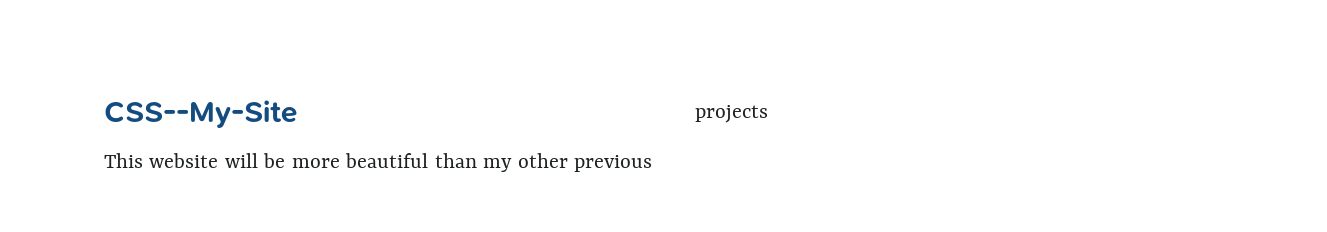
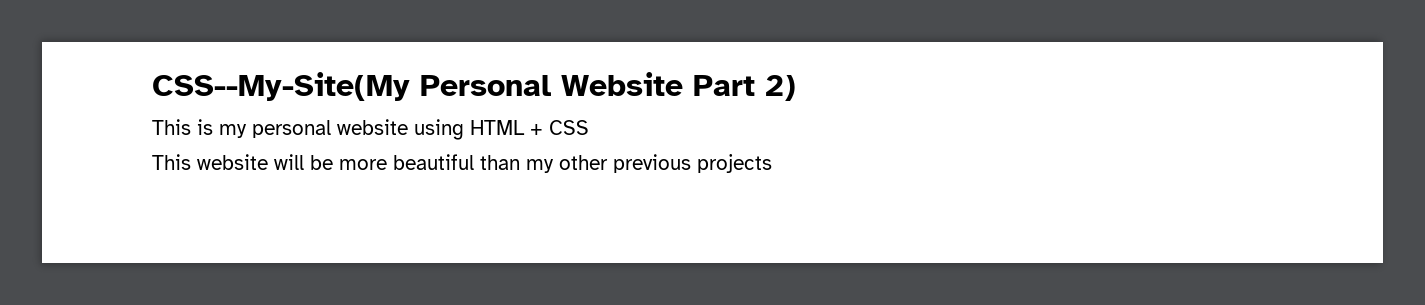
[104,100,297,128] CSS--My-Site -> [152,72,796,101] [152,119,589,140] CSS--My-Site(My Personal Website Part 2) // This is my personal website using HTML + CSS

